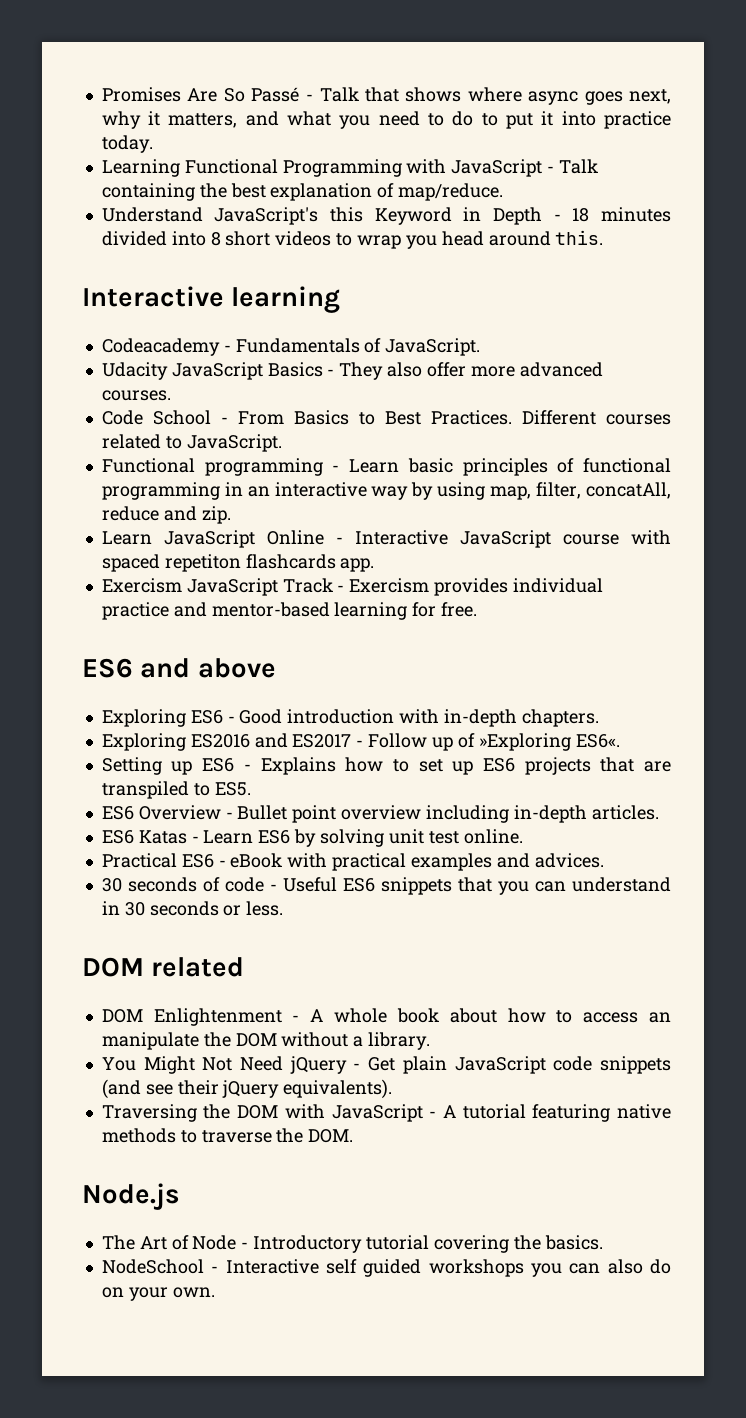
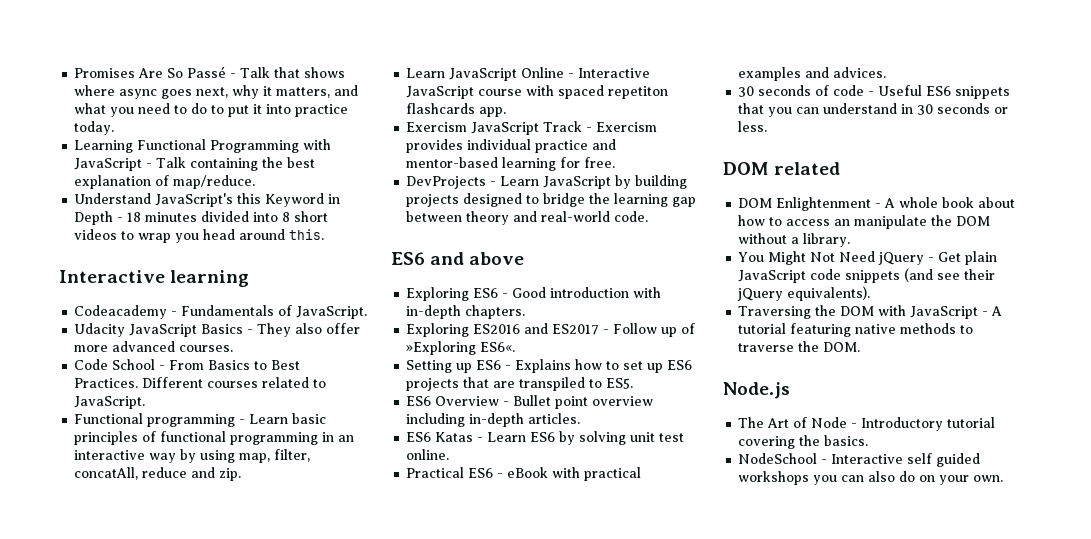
(478, 609) none -> [406,175,688,189] [406,193,697,207] [406,211,649,225] // DevProjects - Learn JavaScript by building projects designed to bridge the learning gap between theory and real-world code.

